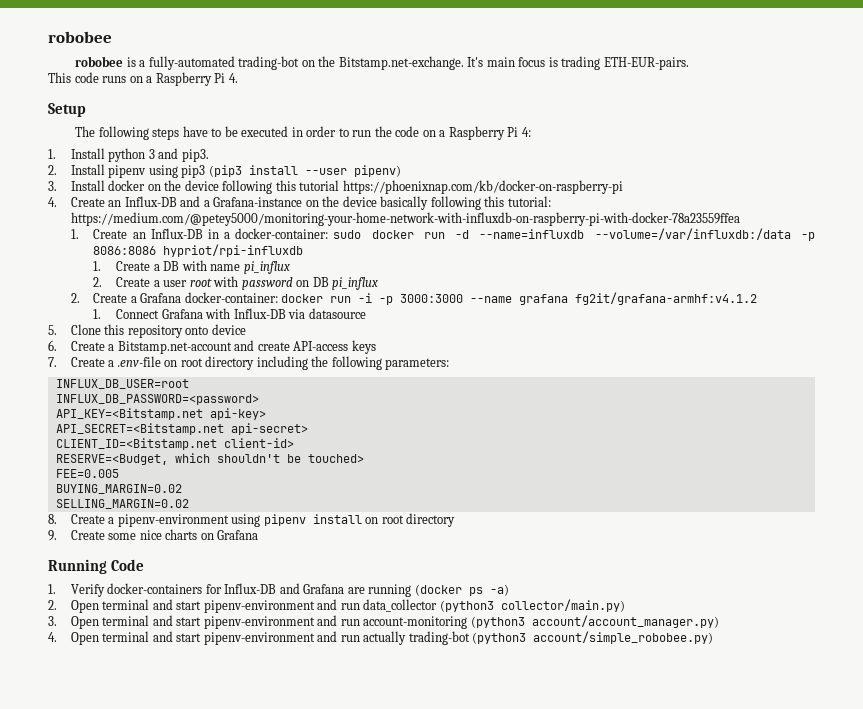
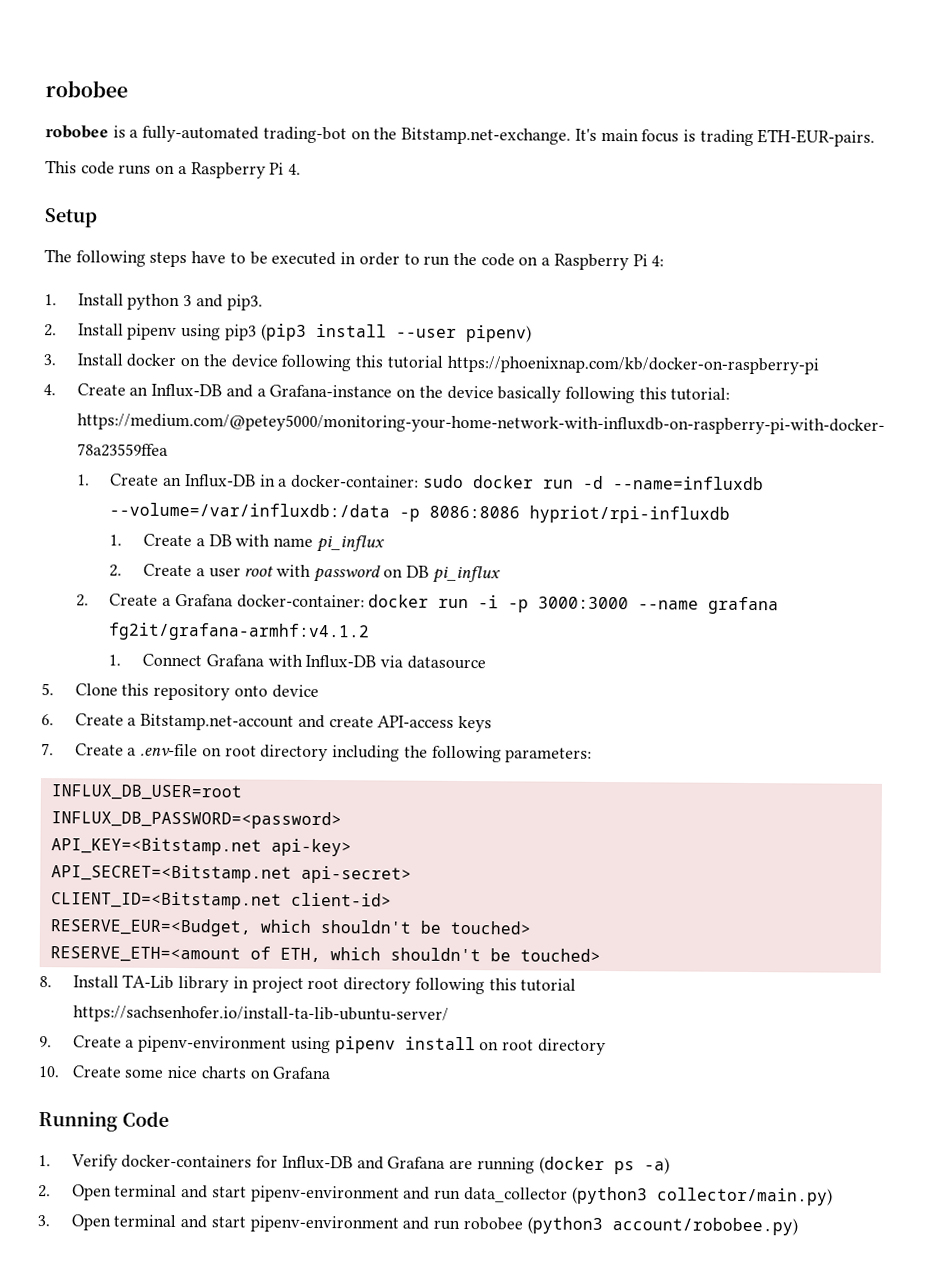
[55,453,364,465] [55,469,119,478] [55,484,182,494] [55,499,189,509] [48,514,57,524] RESERVE=<Budget, which shouldn't be touched> // FEE=0.005 // BUYING_MARGIN=0.02 // SELLING_MARGIN=0.02 // 8. -> [49,918,532,937] [49,946,601,963] [39,974,577,995] [72,1005,449,1024] [39,1036,52,1048] RESERVE_EUR=<Budget, which shouldn't be touched> // RESERVE_ETH=<amount of ETH, which shouldn't be touched> // 8. Install TA-Lib library in project root directory following this tutorial https://sachsenhofer.io/install-ta-lib-ubuntu-server/ // 9.
[48,530,57,541] 9. -> [38,1066,59,1078] 10.
[363,615,719,629] [48,631,714,645] account-monitoring (python3 account/account_manager.py) // 4. Open terminal and start pipenv-environment and run actually trading-bot (python3 account/simple_robobee.py) -> [462,1216,798,1236] robobee (python3 account/robobee.py)

